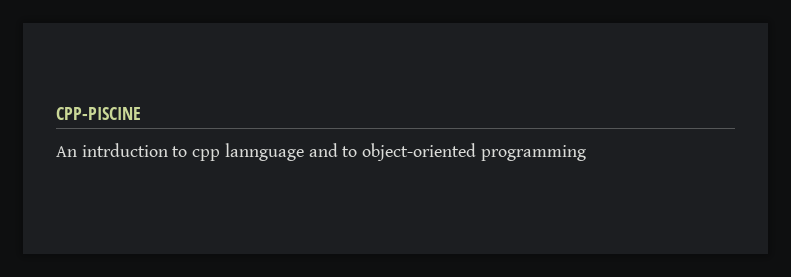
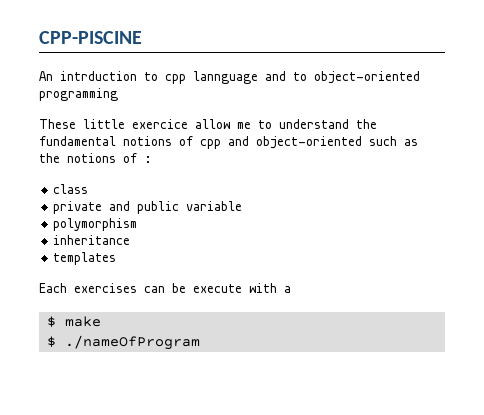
(586, 153) none -> [39,119,377,129] [39,136,418,149] [39,153,152,163] [53,184,89,194] [53,201,243,214] [53,218,138,231] [53,235,131,245] [53,252,117,265] [39,283,291,293] [46,316,101,327] [46,335,200,350] // These little exercice allow me to understand the fundamental notions of cpp and object-oriented such as the notions of : // class // private and public variable // polymorphism // inheritance // templates // Each exercises can be execute with a // $ make // $ ./nameOfProgram

